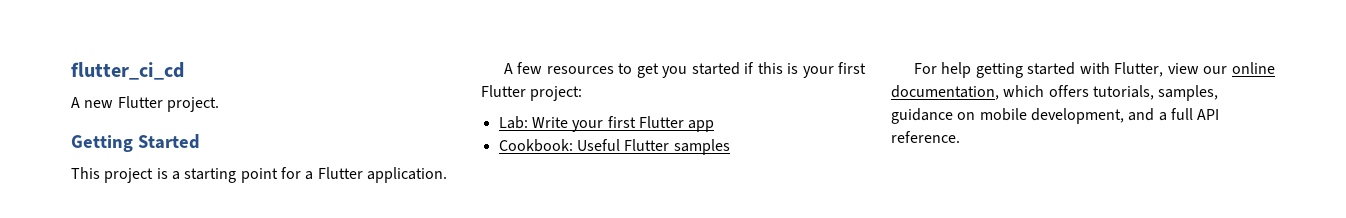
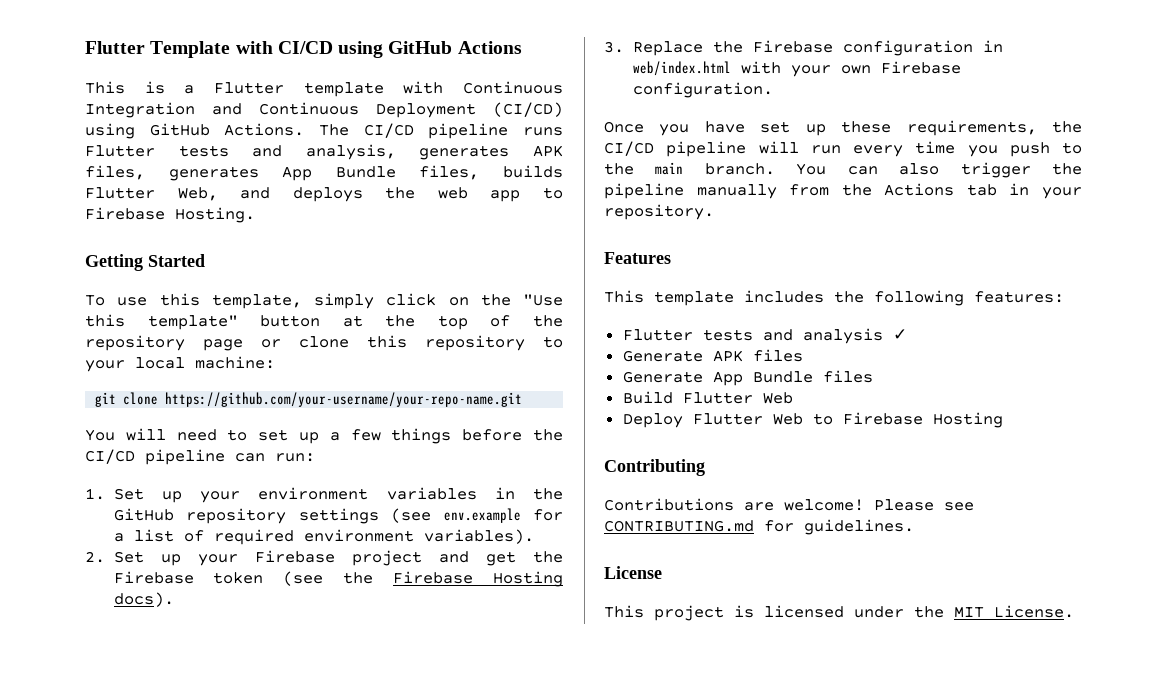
[71,62,184,80] [71,96,219,112] [71,134,200,152] [71,167,447,183] [503,62,867,78] [481,85,583,101] [498,116,715,132] [498,139,730,155] [913,62,1275,78] [891,85,1219,101] [891,108,1220,124] [891,131,960,143] flutter_ci_cd // A new Flutter project. // Getting Started // This project is a starting point for a Flutter application. // A few resources to get you started if this is your first Flutter project: // Lab: Write your first Flutter app // Cookbook: Useful Flutter samples // For help getting started with Flutter, view our online documentation, which offers tutorials, samples, guidance on mobile development, and a full API reference. -> [85,41,522,58] [85,81,563,97] [85,102,563,118] [85,123,563,139] [85,144,563,160] [85,165,563,181] [85,187,563,202] [85,207,255,223] [85,254,205,271] [85,293,563,309] [85,314,563,330] [85,335,563,351] [85,356,275,372] [95,392,523,407] [85,428,563,444] [85,449,315,465] [85,487,563,503] [113,508,563,524] [113,529,534,545] [85,550,563,566] [113,571,563,587] [113,592,174,607] [604,40,1003,56] [632,61,961,77] [632,82,773,98] [604,120,1082,136] [604,141,1082,157] [604,162,1082,178] [604,183,1082,199] [604,204,714,220] [604,252,671,264] [604,290,1064,306] [622,328,907,344] [622,349,803,362] [622,370,873,386] [622,391,793,404] [622,412,1003,428] [604,459,705,476] [604,498,974,511] [604,519,914,535] [604,566,662,579] [604,605,1074,621] Flutter Template with CI/CD using GitHub Actions // This is a Flutter template with Continuous Integration and Continuous Deployment (CI/CD) using GitHub Actions. The CI/CD pipeline runs Flutter tests and analysis, generates APK files, generates App Bundle files, builds Flutter Web, and deploys the web app to Firebase Hosting. // Getting Started // To use this template, simply click on the "Use this template" button at the top of the repository page or clone this repository to your local machine: // git clone https://github.com/your-username/your-repo-name.git // You will need to set up a few things before the CI/CD pipeline can run: // 1. Set up your environment variables in the GitHub repository settings (see env.example for a list of required environment variables). // 2. Set up your Firebase project and get the Firebase token (see the Firebase Hosting docs). // 3. Replace the Firebase configuration in web/index.html with your own Firebase configuration. // Once you have set up these requirements, the CI/CD pipeline will run every time you push to the main branch. You can also trigger the pipeline manually from the Actions tab in your repository. // Features // This template includes the following features: // Flutter tests and analysis ✓ // Generate APK files // Generate App Bundle files // Build Flutter Web // Deploy Flutter Web to Firebase Hosting // Contributing // Contributions are welcome! Please see CONTRIBUTING.md for guidelines. // License // This project is licensed under the MIT License.

